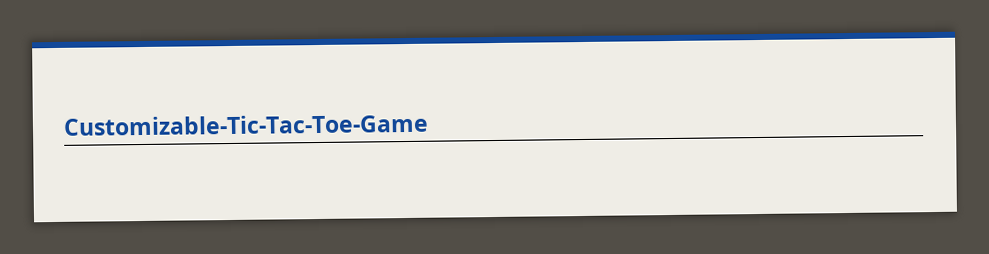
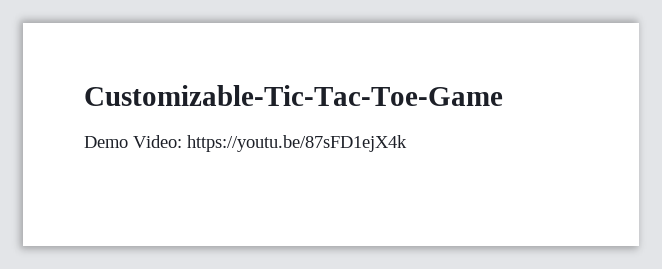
(429, 124) none -> [84,135,407,152] // Demo Video: https://youtu.be/87sFD1ejX4k

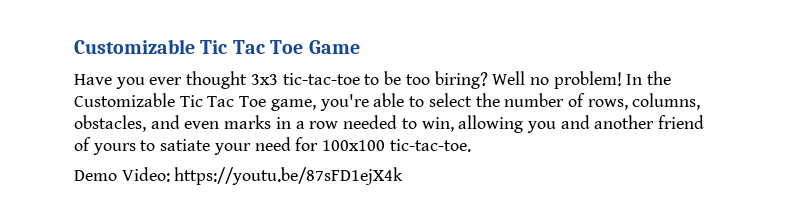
[84,85,503,106] Customizable-Tic-Tac-Toe-Game -> [74,39,360,54] [74,71,672,89] [74,93,701,111] [74,115,705,133] [74,137,471,155] Customizable Tic Tac Toe Game // Have you ever thought 3x3 tic-tac-toe to be too biring? Well no problem! In the Customizable Tic Tac Toe game, you're able to select the number of rows, columns, obstacles, and even marks in a row needed to win, allowing you and another friend of yours to satiate your need for 100x100 tic-tac-toe.

